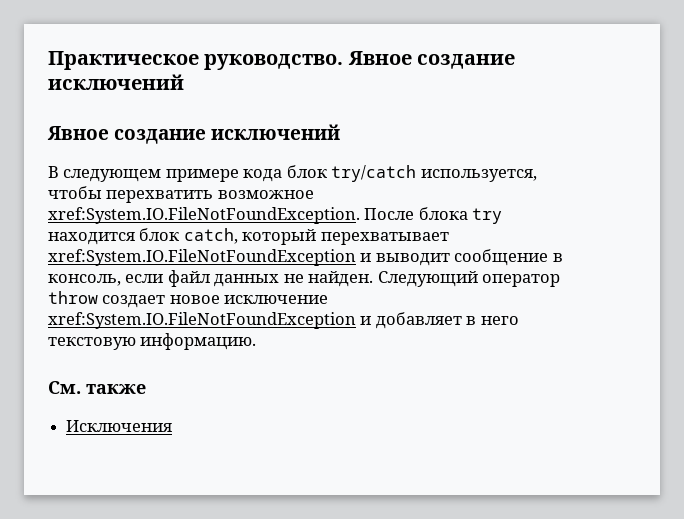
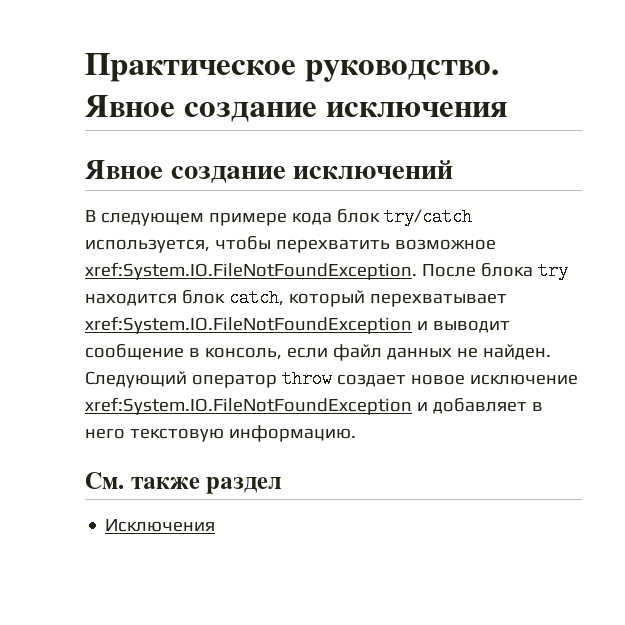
[48,74,184,90] исключений -> [325,102,507,117] исключения
(146, 389) none -> [206,477,282,494] раздел

